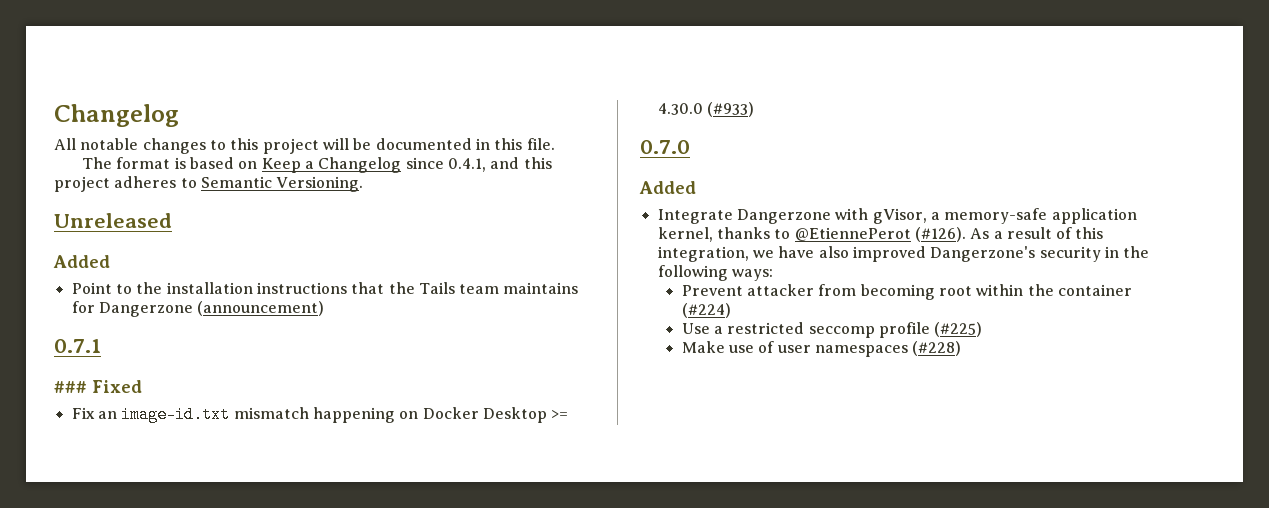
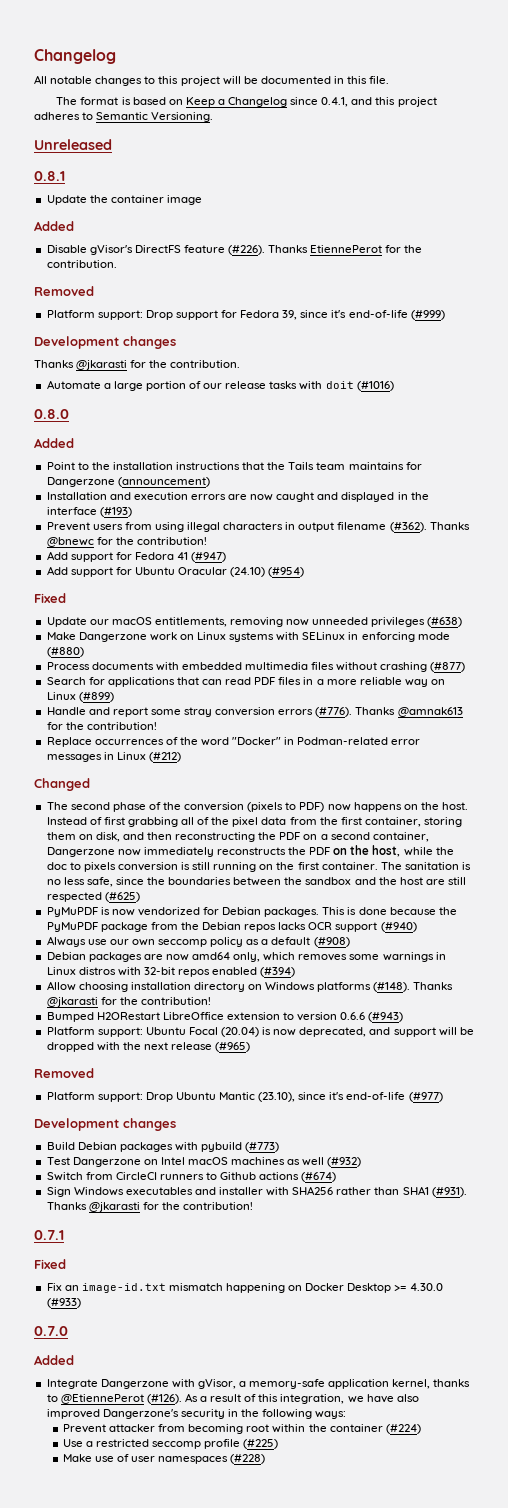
(172, 220) none -> [34,171,65,181] [46,195,202,205] [34,221,74,231] [46,245,423,255] [46,260,117,268] [34,286,94,296] [46,310,445,320] [34,336,176,349] [34,360,241,370] [46,380,394,391] [34,409,69,419] // 0.8.1 // Update the container image // Added // Disable gVisor's DirectFS feature (#226). Thanks EtiennePerot for the contribution. // Removed // Platform support: Drop support for Fedora 39, since it's end-of-life (#999) // Development changes // Thanks @jkarasti for the contribution. // Automate a large portion of our release tasks with doit (#1016) // 0.8.0
(325, 308) none -> [46,492,429,502] [46,507,132,517] [46,522,470,532] [46,537,207,547] [46,551,227,562] [46,566,305,577] [34,593,66,603] [46,617,463,627] [46,632,450,642] [46,647,84,657] [46,662,466,672] [46,677,446,687] [46,692,114,702] [46,707,463,717] [46,722,157,730] [46,737,421,747] [46,752,181,762] [34,778,90,791] [46,802,469,812] [46,817,463,827] [46,832,429,842] [46,845,454,857] [46,862,472,872] [46,877,467,887] [46,892,140,902] [46,907,457,917] [46,922,417,932] [46,936,350,947] [46,952,446,962] [46,967,296,977] [46,981,454,992] [46,997,211,1007] [46,1012,404,1022] [46,1027,474,1037] [46,1042,251,1052] [34,1068,94,1078] [46,1092,443,1102] [34,1118,176,1131] [46,1142,280,1152] [46,1157,362,1167] [46,1172,337,1182] [46,1186,467,1197] [46,1202,254,1212] // Installation and execution errors are now caught and displayed in the interface (#193) // Prevent users from using illegal characters in output filename (#362). Thanks @bnewc for the contribution! // Add support for Fedora 41 (#947) // Add support for Ubuntu Oracular (24.10) (#954) // Fixed // Update our macOS entitlements, removing now unneeded privileges (#638) // Make Dangerzone work on Linux systems with SELinux in enforcing mode (#880) // Process documents with embedded multimedia files without crashing (#877) // Search for applications that can read PDF files in a more reliable way on Linux (#899) // Handle and report some stray conversion errors (#776). Thanks @amnak613 for the contribution! // Replace occurrences of the word "Docker" in Podman-related error messages in Linux (#212) // Changed // The second phase of the conversion (pixels to PDF) now happens on the host. Instead of first grabbing all of the pixel data from the first container, storing them on disk, and then reconstructing the PDF on a second container, Dangerzone now immediately reconstructs the PDF on the host, while the doc to pixels conversion is still running on the first container. The sanitation is no less safe, since the boundaries between the sandbox and the host are still respected (#625) // PyMuPDF is now vendorized for Debian packages. This is done because the PyMuPDF package from the Debian repos lacks OCR support (#940) // Always use our own seccomp policy as a default (#908) // Debian packages are now amd64 only, which removes some warnings in Linux distros with 32-bit repos enabled (#394) // Allow choosing installation directory on Windows platforms (#148). Thanks @jkarasti for the contribution! // Bumped H2ORestart LibreOffice extension to version 0.6.6 (#943) // Platform support: Ubuntu Focal (20.04) is now deprecated, and support will be dropped with the next release (#965) // Removed // Platform support: Drop Ubuntu Mantic (23.10), since it's end-of-life (#977) // Development changes // Build Debian packages with pybuild (#773) // Test Dangerzone on Intel macOS machines as well (#932) // Switch from CircleCI runners to Github actions (#674) // Sign Windows executables and installer with SHA256 rather than SHA1 (#931). Thanks @jkarasti for the contribution!
[54,381,87,393] ### -> (64, 1235) none

